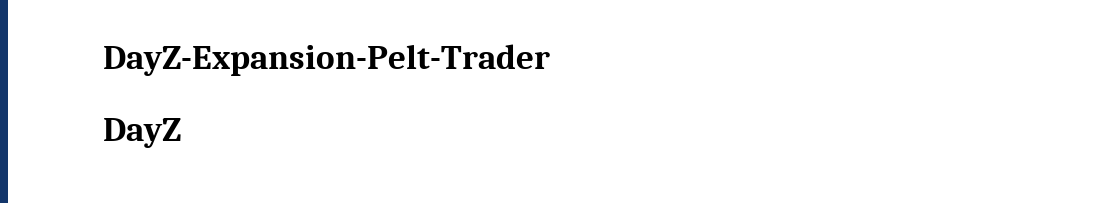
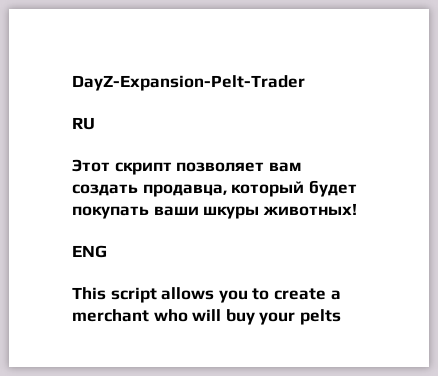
[103,118,181,148] DayZ -> [72,117,95,130] [72,159,302,175] [72,180,357,197] [72,203,357,219] [72,245,107,258] [72,287,341,303] [72,309,341,325] RU // Этот скрипт позволяет вам создать продавца, который будет покупать ваши шкуры животных! // ENG // This script allows you to create a merchant who will buy your pelts

